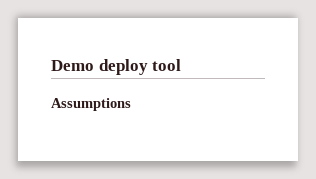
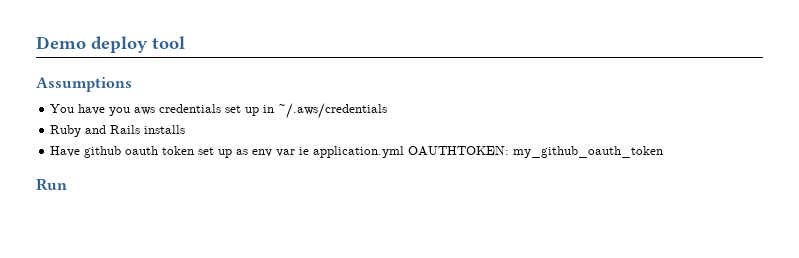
(131, 104) none -> [50,103,388,119] [50,125,186,137] [50,146,664,158] [36,178,67,191] // You have you aws credentials set up in ~/.aws/credentials // Ruby and Rails installs // Have github oauth token set up as env var ie application.yml OAUTHTOKEN: my_github_oauth_token // Run

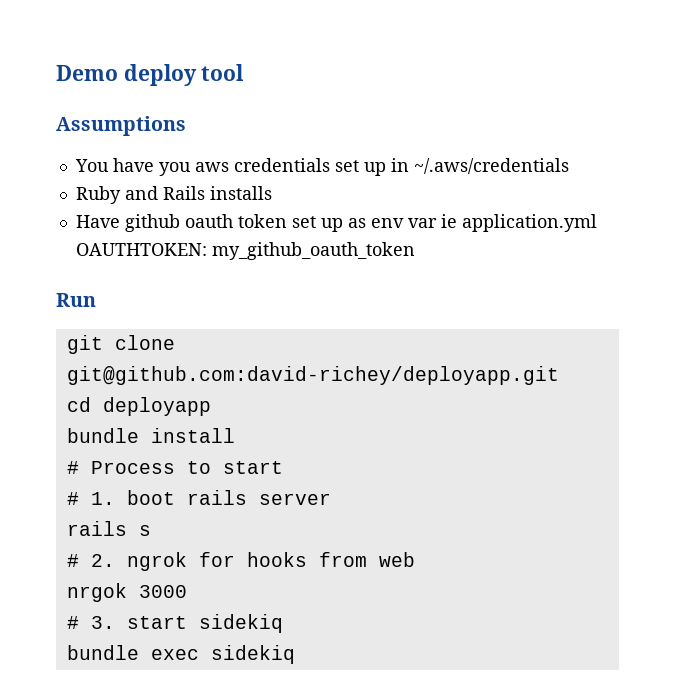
(67, 184) none -> [66,335,175,354] [66,366,559,385] [66,397,211,416] [66,428,235,443] [66,461,283,474] [66,490,331,505] [66,521,151,536] [66,552,415,571] [66,583,187,602] [66,614,283,633] [66,645,295,664] // git clone git@github.com:david-richey/deployapp.git // cd deployapp // bundle install // # Process to start // # 1. boot rails server // rails s // # 2. ngrok for hooks from web // nrgok 3000 // # 3. start sidekiq // bundle exec sidekiq

